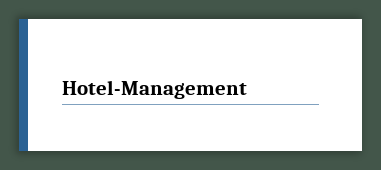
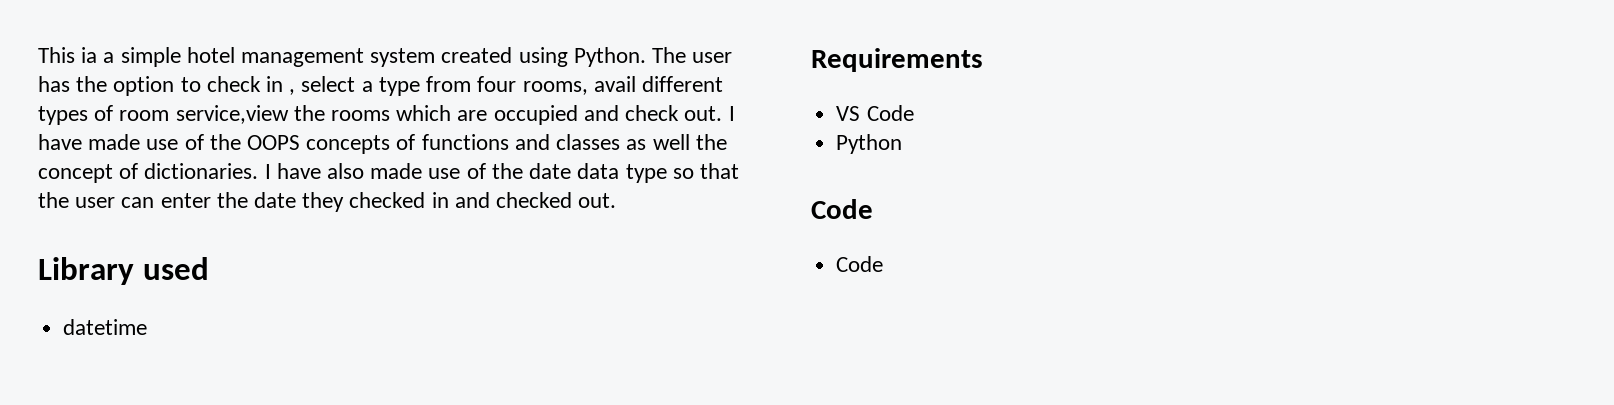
[62,80,247,99] Hotel-Management -> [38,47,733,67] [38,76,723,96] [38,105,735,125] [38,134,727,154] [38,163,739,183] [38,192,617,212] [38,257,209,285] [63,319,148,335] [811,48,983,72] [836,105,914,121] [836,134,903,154] [811,199,873,219] [836,256,884,272] This ia a simple hotel management system created using Python. The user has the option to check in , select a type from four rooms, avail different types of room service,view the rooms which are occupied and check out. I have made use of the OOPS concepts of functions and classes as well the concept of dictionaries. I have also made use of the date data type so that the user can enter the date they checked in and checked out. // Library used // datetime // Requirements // VS Code // Python // Code // Code

